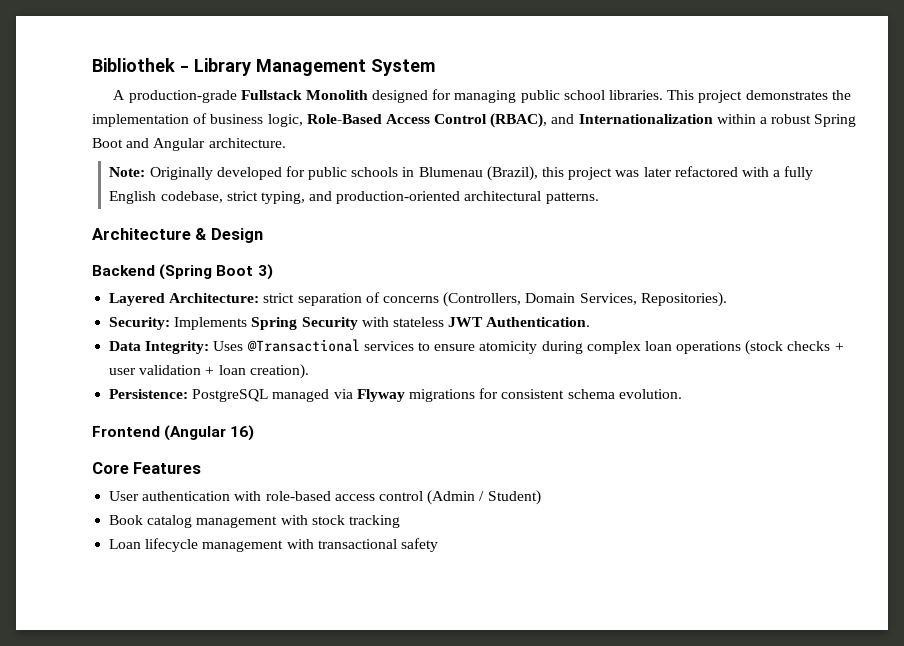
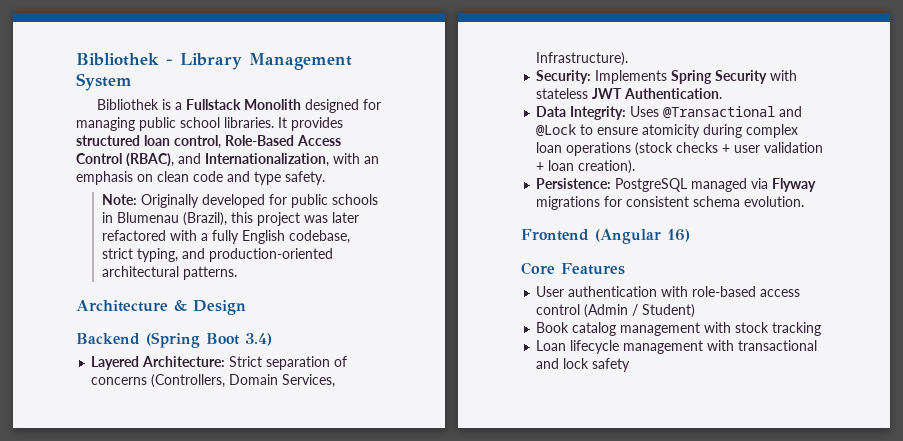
[113,90,237,103] A production-grade -> [97,99,183,110] Bibliothek is a
[667,90,851,103] [92,113,303,127] This project demonstrates the implementation of business logic, -> [278,117,343,131] [76,135,221,149] It provides structured loan control,
[578,114,857,127] [92,138,286,151] Internationalization within a robust Spring Boot and Angular architecture. -> [205,153,379,167] [76,171,325,185] Internationalization, with an emphasis on clean code and type safety.
[257,264,273,280] 3) -> [245,333,272,346] 3.4)
[263,293,295,303] strict -> [229,356,263,367] Strict
[640,292,727,307] Repositories). -> [536,52,629,66] Infrastructure).
[363,341,414,351] services -> [779,106,803,117] [536,124,577,137] and @Lock
(397, 544) none -> [536,358,590,369] and lock

